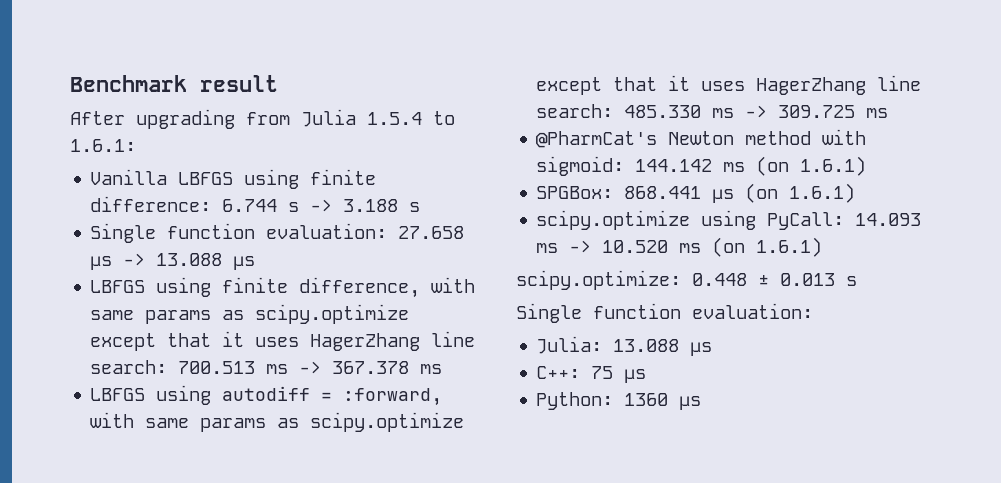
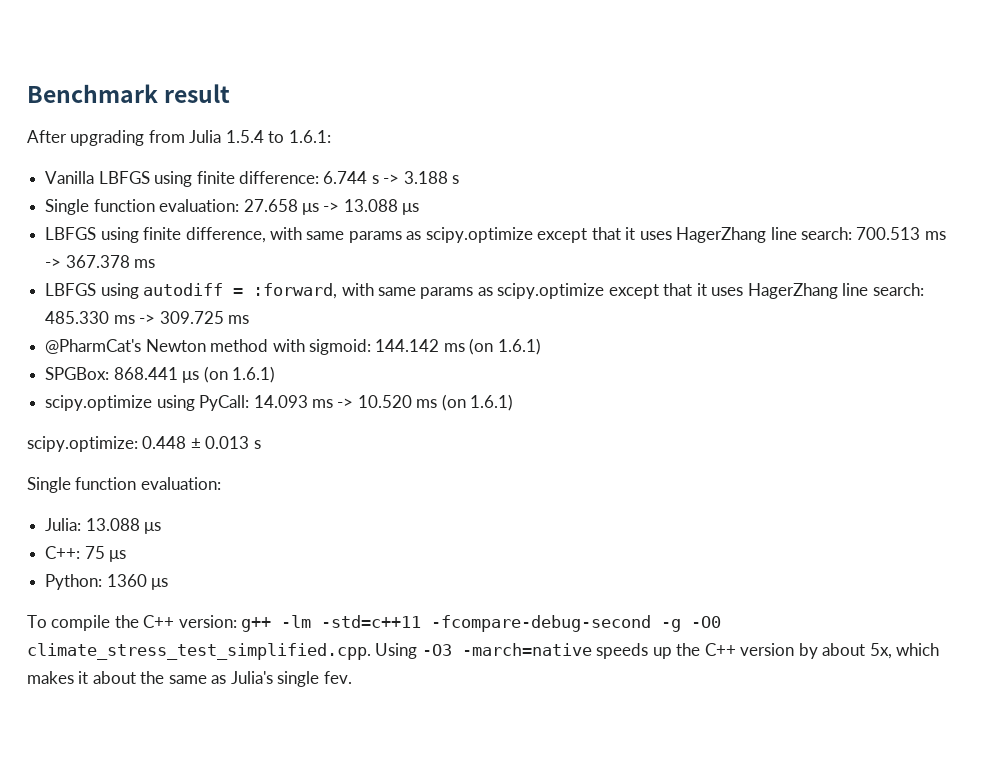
(702, 403) none -> [27,615,722,632] [27,643,940,660] [27,671,352,687] // To compile the C++ version: g++ -lm -std=c++11 -fcompare-debug-second -g -O0 climate_stress_test_simplified.cpp. Using -O3 -march=native speeds up the C++ version by about 5x, which makes it about the same as Julia's single fev.

